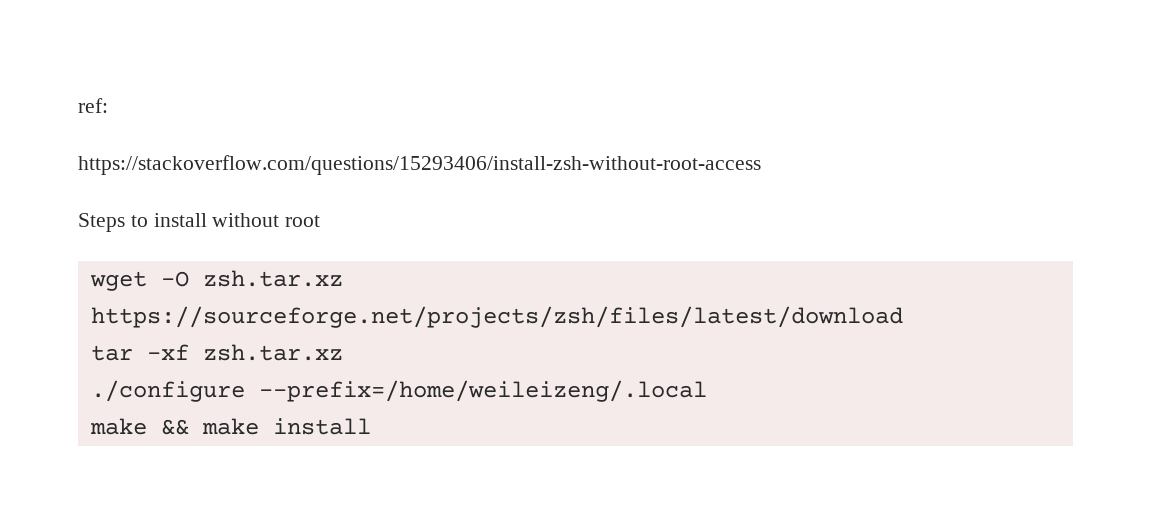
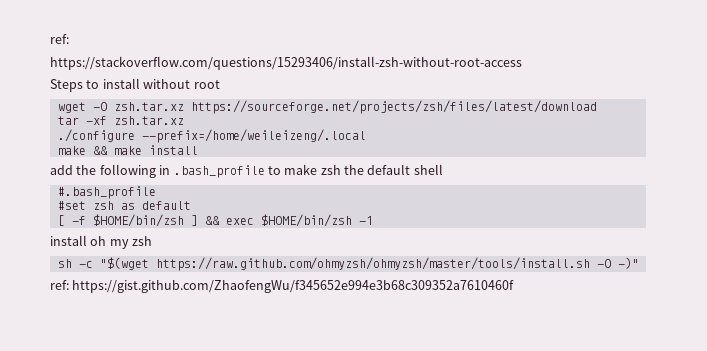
(371, 426) none -> [50,164,443,178] [57,186,156,199] [57,201,191,210] [57,214,373,227] [50,235,153,249] [57,257,639,271] [50,280,515,293] // add the following in .bash_profile to make zsh the default shell // #.bash_profile // #set zsh as default // [ -f $HOME/bin/zsh ] && exec $HOME/bin/zsh -1 // install oh my zsh // sh -c "$(wget https://raw.github.com/ohmyzsh/ohmyzsh/master/tools/install.sh -O -)" // ref: https://gist.github.com/ZhaofengWu/f345652e994e3b68c309352a7610460f

